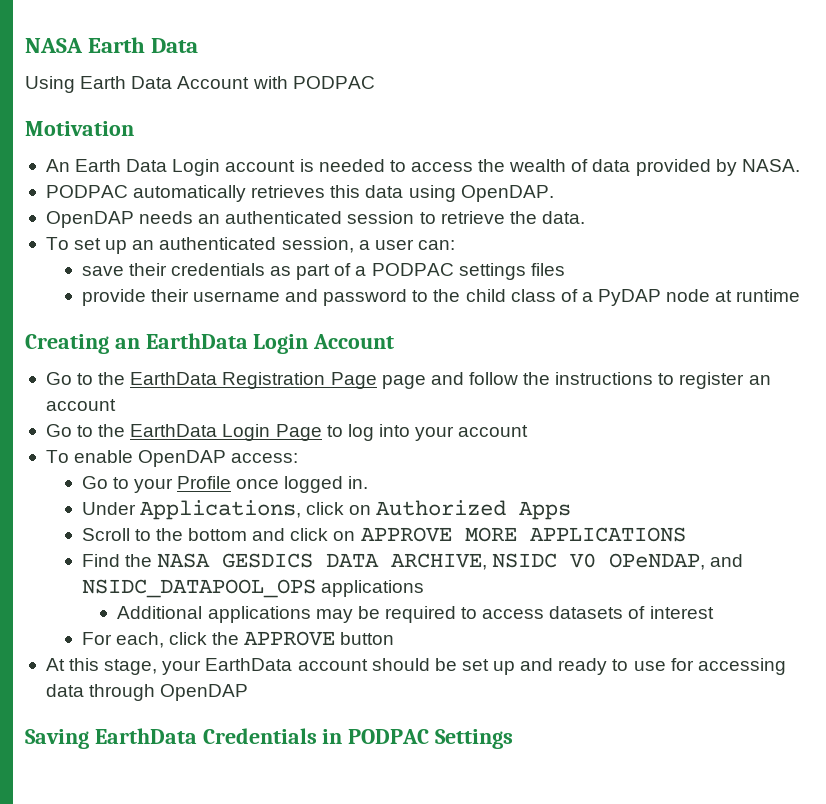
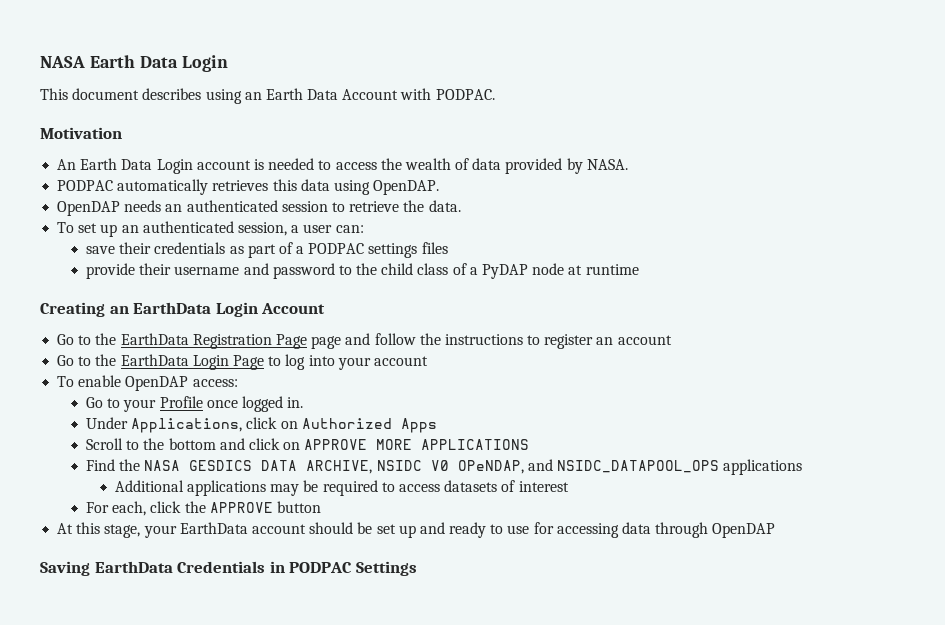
[25,76,75,93] // Using -> [181,55,228,72] [40,88,262,104] Login // This document describes using an
[292,76,375,89] PODPAC -> [435,89,495,100] PODPAC.

